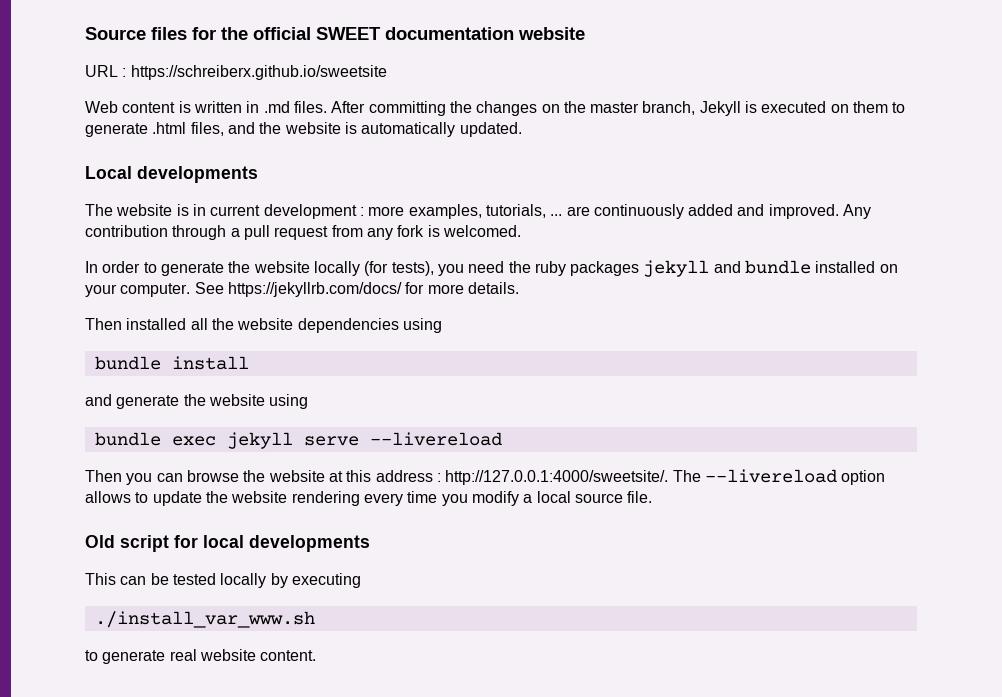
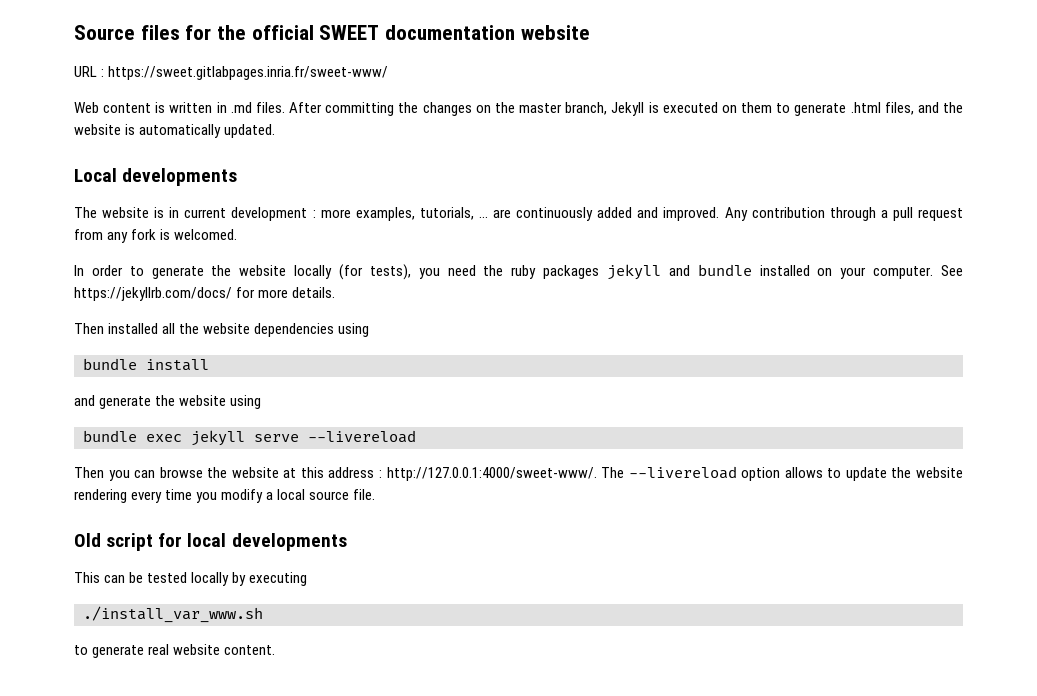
[130,65,387,80] https://schreiberx.github.io/sweetsite -> [108,66,389,80] https://sweet.gitlabpages.inria.fr/sweet-www/
[445,470,669,485] http://127.0.0.1:4000/sweetsite/. -> [386,467,597,481] http://127.0.0.1:4000/sweet-www/.

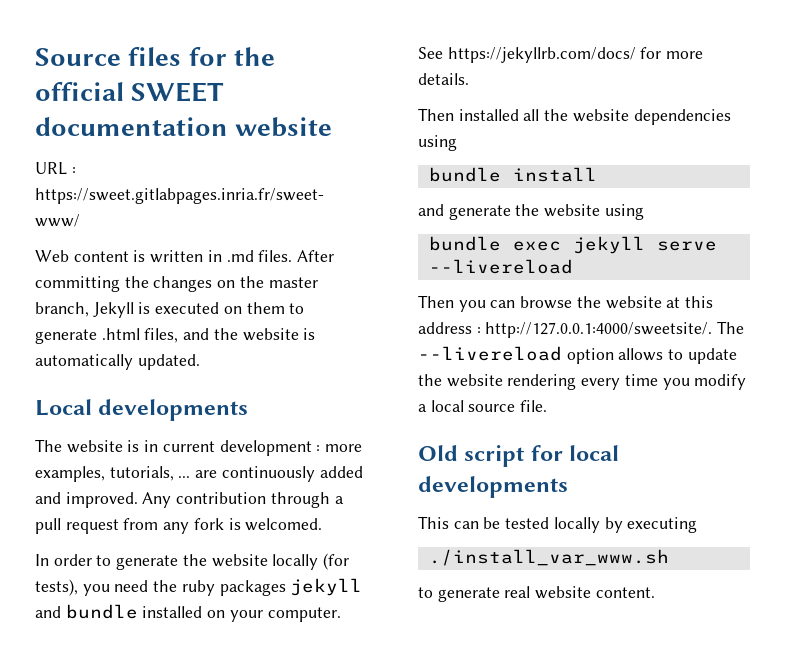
[386,467,597,481] http://127.0.0.1:4000/sweet-www/. -> [485,322,713,338] http://127.0.0.1:4000/sweetsite/.

